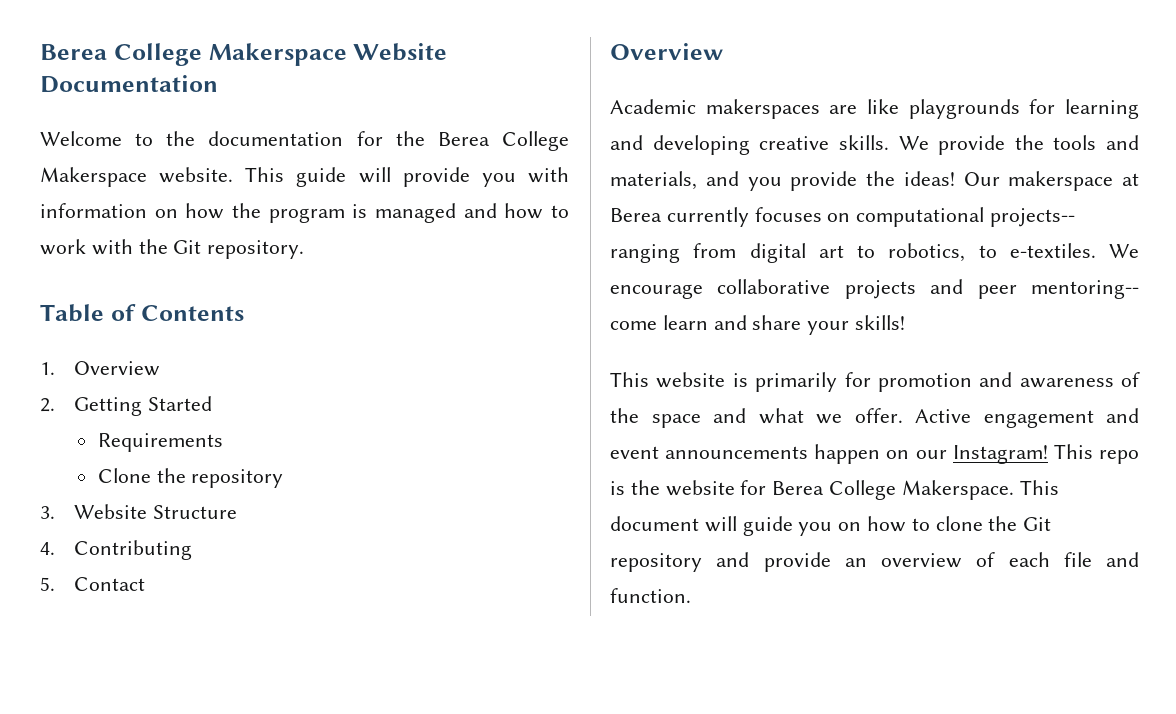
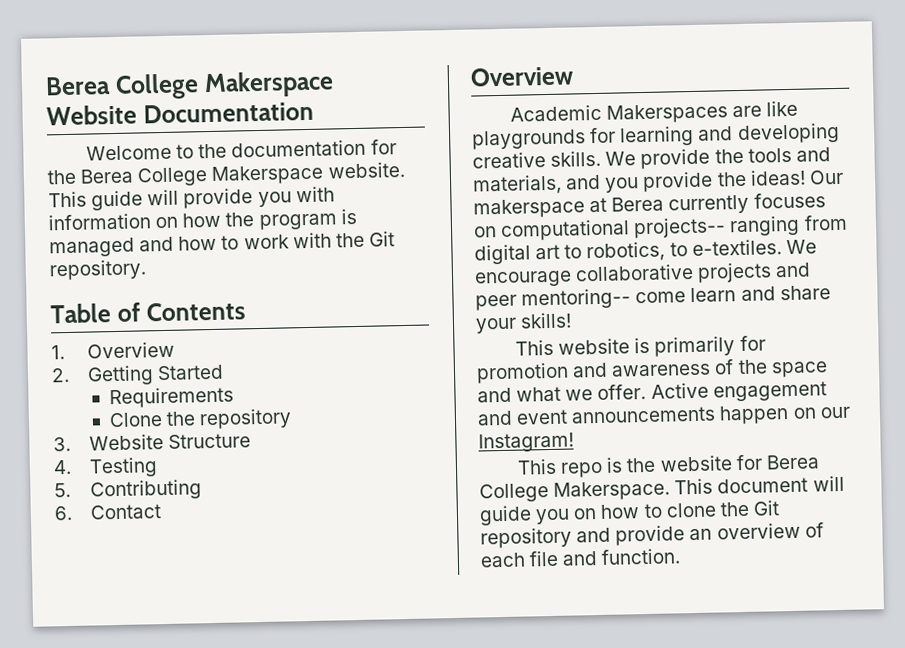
(55, 548) none -> [88,457,158,478] [54,482,71,498] Testing // 5.
[40,577,55,591] 5. -> [54,505,72,521] 6.
[705,99,820,119] makerspaces -> [606,103,729,124] Makerspaces
(1048, 454) none -> (574, 442) //

